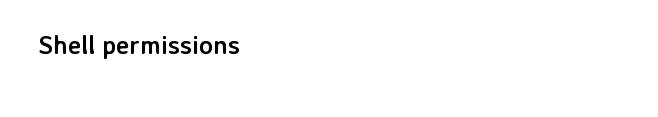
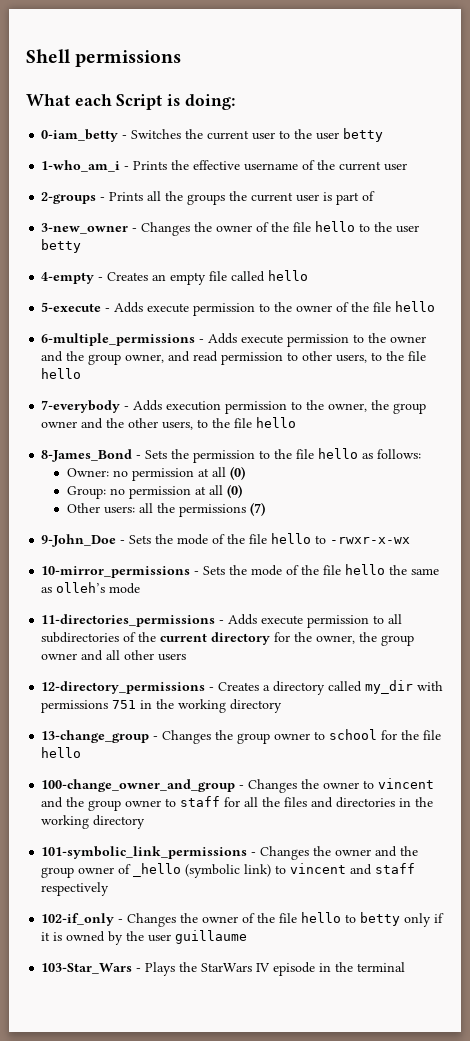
(240, 47) none -> [26,94,235,110] [41,128,384,142] [41,160,408,172] [41,191,376,205] [41,221,420,236] [41,239,82,253] [41,270,309,285] [41,301,436,316] [41,333,427,347] [41,351,427,365] [41,368,82,379] [41,400,427,414] [41,417,297,430] [41,448,422,463] [66,466,245,481] [66,484,242,499] [66,502,265,517] [41,533,411,547] [41,564,440,578] [41,582,141,594] [41,614,403,628] [41,632,415,646] [41,650,187,661] [41,680,444,695] [41,699,283,713] [41,729,442,744] [41,747,82,758] [41,778,435,793] [41,796,434,811] [41,815,146,829] [41,846,419,860] [41,863,416,878] [41,882,110,896] [41,912,445,927] [41,930,248,945] [41,962,406,976] // What each Script is doing: // 0-iam_betty - Switches the current user to the user betty // 1-who_am_i - Prints the effective username of the current user // 2-groups - Prints all the groups the current user is part of // 3-new_owner - Changes the owner of the file hello to the user betty // 4-empty - Creates an empty file called hello // 5-execute - Adds execute permission to the owner of the file hello // 6-multiple_permissions - Adds execute permission to the owner and the group owner, and read permission to other users, to the file hello // 7-everybody - Adds execution permission to the owner, the group owner and the other users, to the file hello // 8-James_Bond - Sets the permission to the file hello as follows: // Owner: no permission at all (0) // Group: no permission at all (0) // Other users: all the permissions (7) // 9-John_Doe - Sets the mode of the file hello to -rwxr-x-wx // 10-mirror_permissions - Sets the mode of the file hello the same as olleh’s mode // 11-directories_permissions - Adds execute permission to all subdirectories of the current directory for the owner, the group owner and all other users // 12-directory_permissions - Creates a directory called my_dir with permissions 751 in the working directory // 13-change_group - Changes the group owner to school for the file hello // 100-change_owner_and_group - Changes the owner to vincent and the group owner to staff for all the files and directories in the working directory // 101-symbolic_link_permissions - Changes the owner and the group owner of _hello (symbolic link) to vincent and staff respectively // 102-if_only - Changes the owner of the file hello to betty only if it is owned by the user guillaume // 103-Star_Wars - Plays the StarWars IV episode in the terminal

